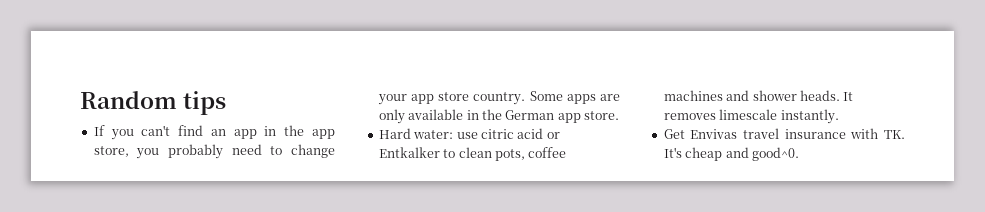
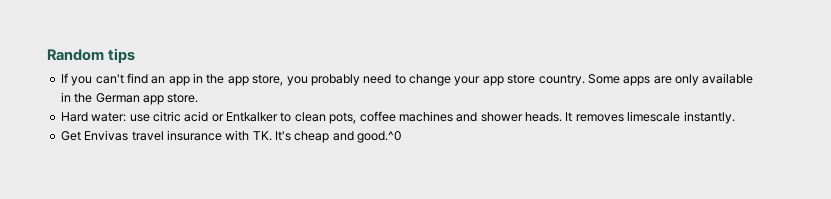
[751,147,799,161] good^0. -> [357,131,402,143] good.^0

